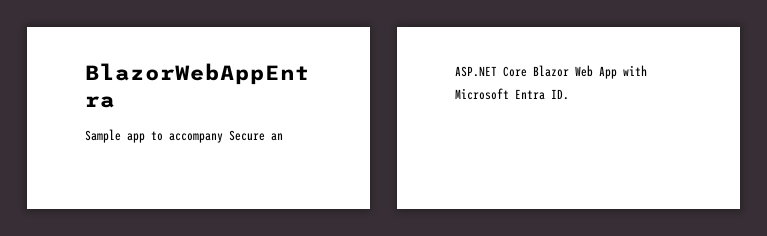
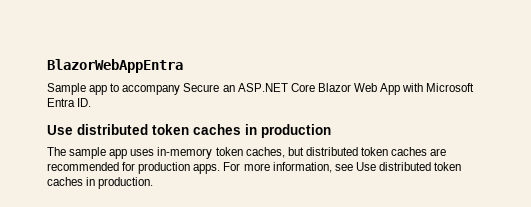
(569, 94) none -> [47,124,331,138] [47,147,447,159] [47,162,462,174] [47,177,154,189] // Use distributed token caches in production // The sample app uses in-memory token caches, but distributed token caches are recommended for production apps. For more information, see Use distributed token caches in production.

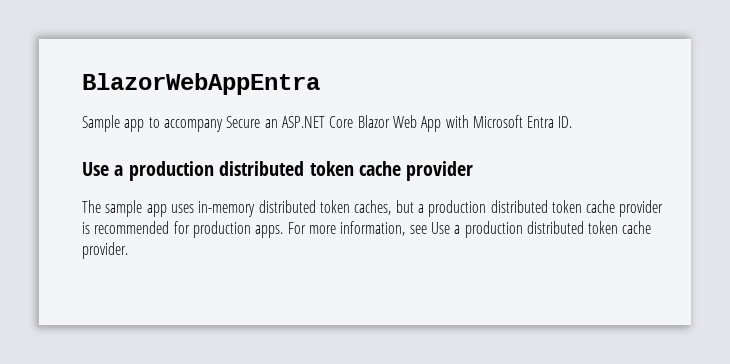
[77,124,331,138] distributed token caches in production -> [114,161,474,181] a production distributed token cache provider
(213, 153) none -> [258,200,316,213] distributed
[305,147,447,156] distributed token caches are -> [417,200,664,217] [82,222,90,234] a production distributed token cache provider is
[378,162,462,171] [47,177,154,189] distributed token caches in production. -> [454,221,652,238] [82,242,128,259] a production distributed token cache provider.

